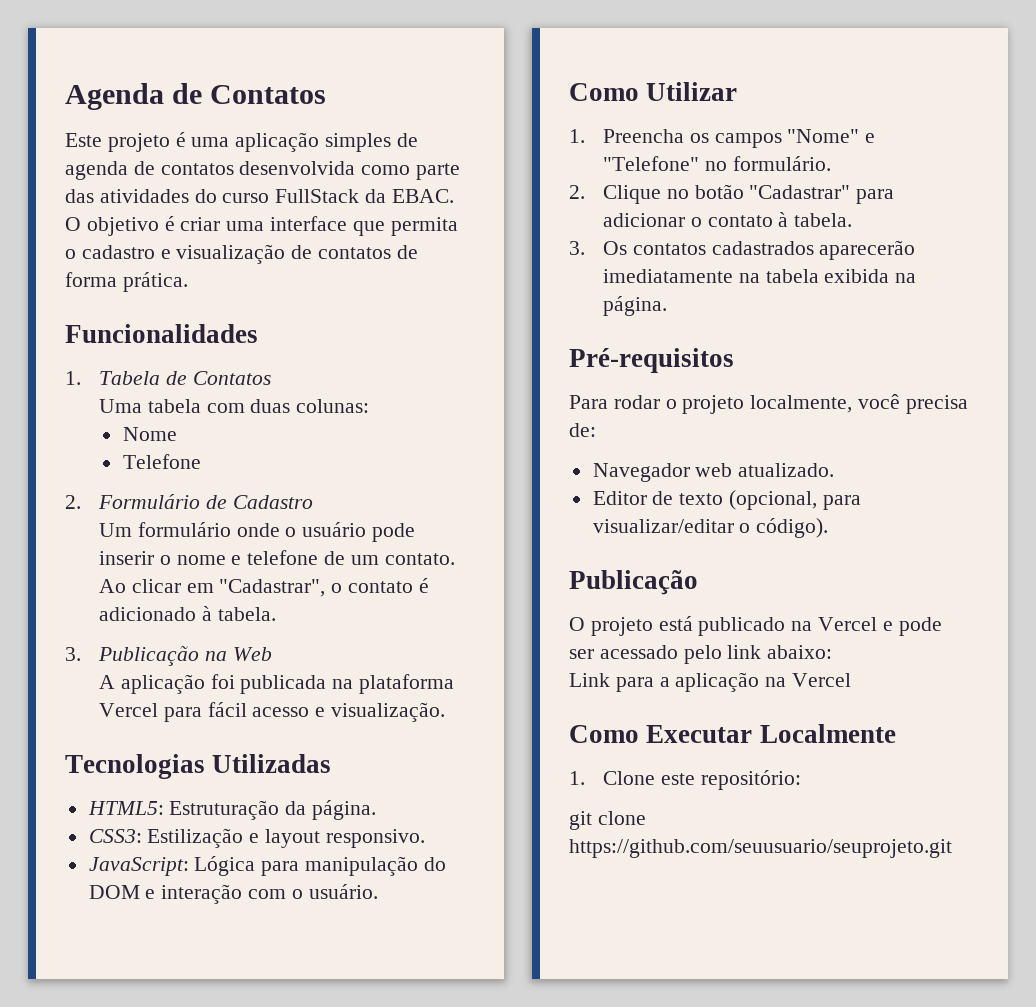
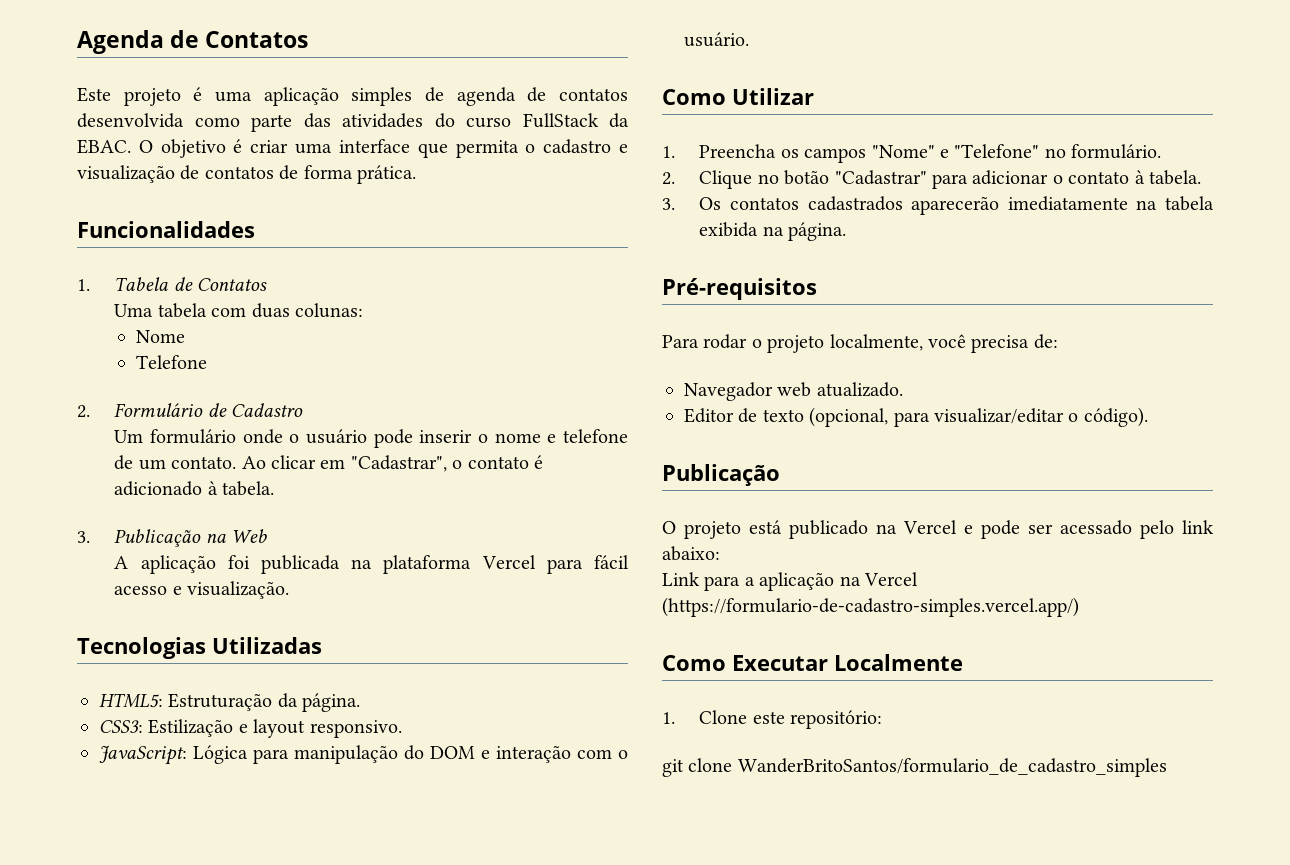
(852, 680) none -> [662,597,1079,617] (https://formulario-de-cadastro-simples.vercel.app/)
[569,839,952,858] https://github.com/seuusuario/seuprojeto.git -> [737,758,1167,777] WanderBritoSantos/formulario_de_cadastro_simples

